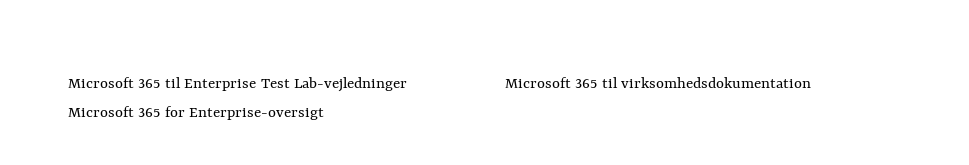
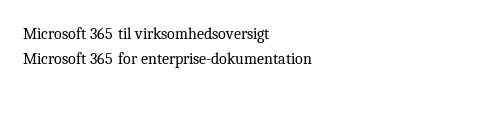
[68,77,408,92] Microsoft 365 til Enterprise Test Lab-vejledninger -> [23,27,270,43] Microsoft 365 til virksomhedsoversigt
[189,108,325,120] [505,77,812,88] Enterprise-oversigt // Microsoft 365 til virksomhedsdokumentation -> [140,52,312,68] enterprise-dokumentation

